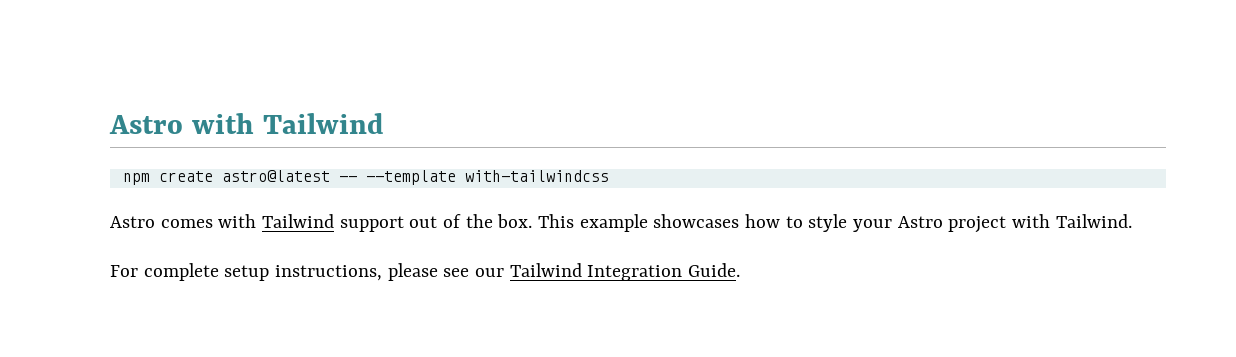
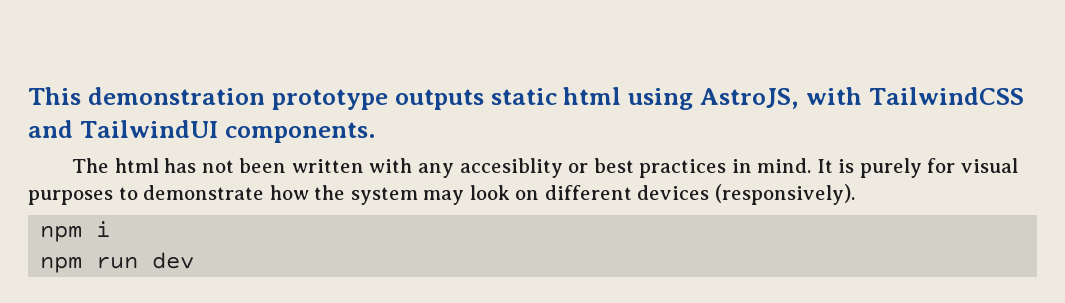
[109,113,384,134] [122,170,609,185] [110,214,1132,233] [110,263,741,281] Astro with Tailwind // npm create astro@latest -- --template with-tailwindcss // Astro comes with Tailwind support out of the box. This example showcases how to style your Astro project with Tailwind. // For complete setup instructions, please see our Tailwind Integration Guide. -> [28,87,1024,110] [28,120,376,143] [72,158,1018,178] [28,184,855,205] [40,221,111,242] [40,252,195,273] This demonstration prototype outputs static html using AstroJS, with TailwindCSS and TailwindUI components. // The html has not been written with any accesiblity or best practices in mind. It is purely for visual purposes to demonstrate how the system may look on different devices (responsively). // npm i // npm run dev

